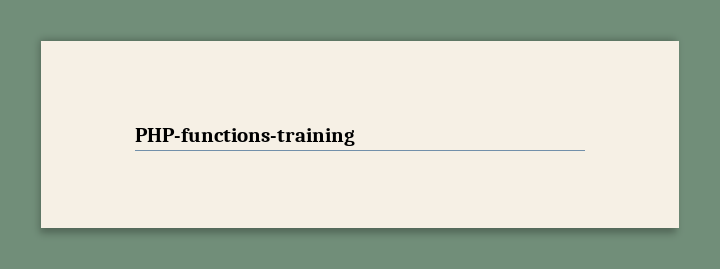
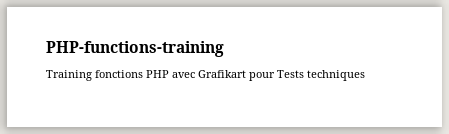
(355, 137) none -> [46,70,365,81] // Training fonctions PHP avec Grafikart pour Tests techniques

